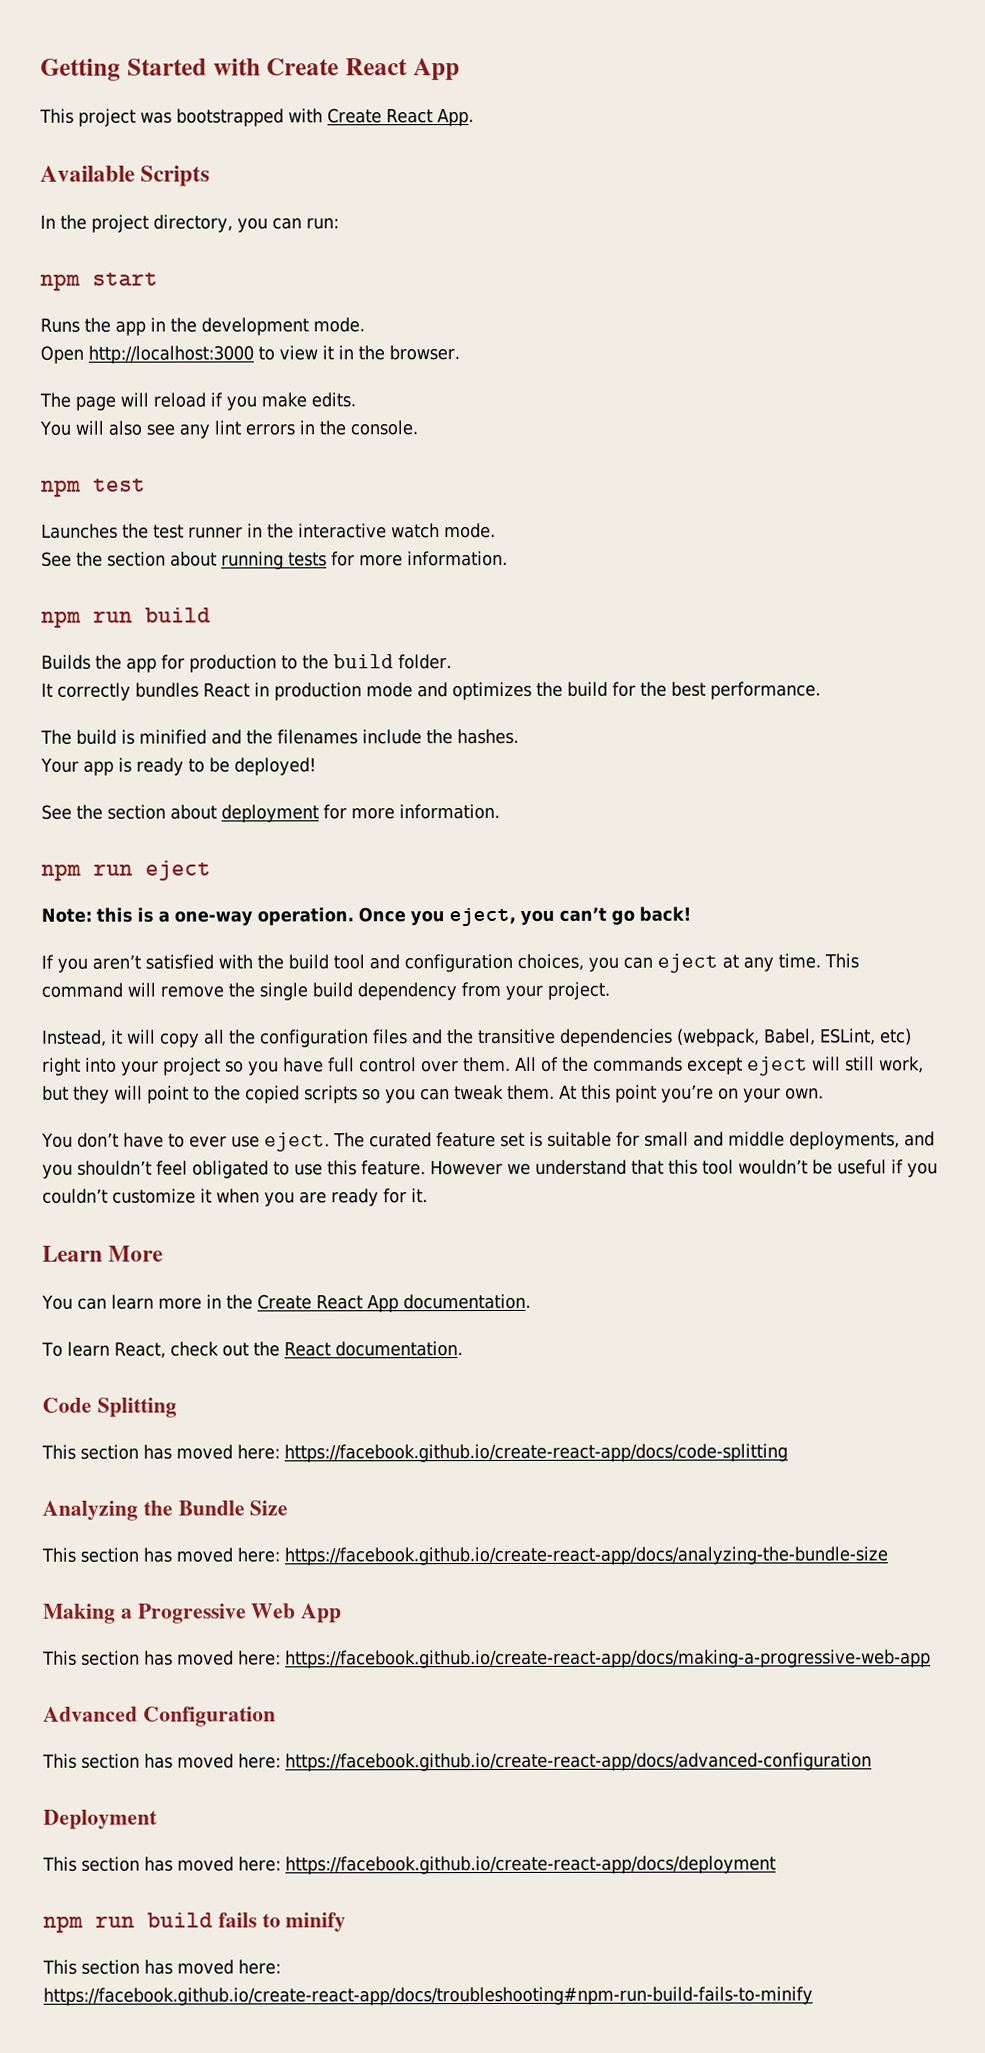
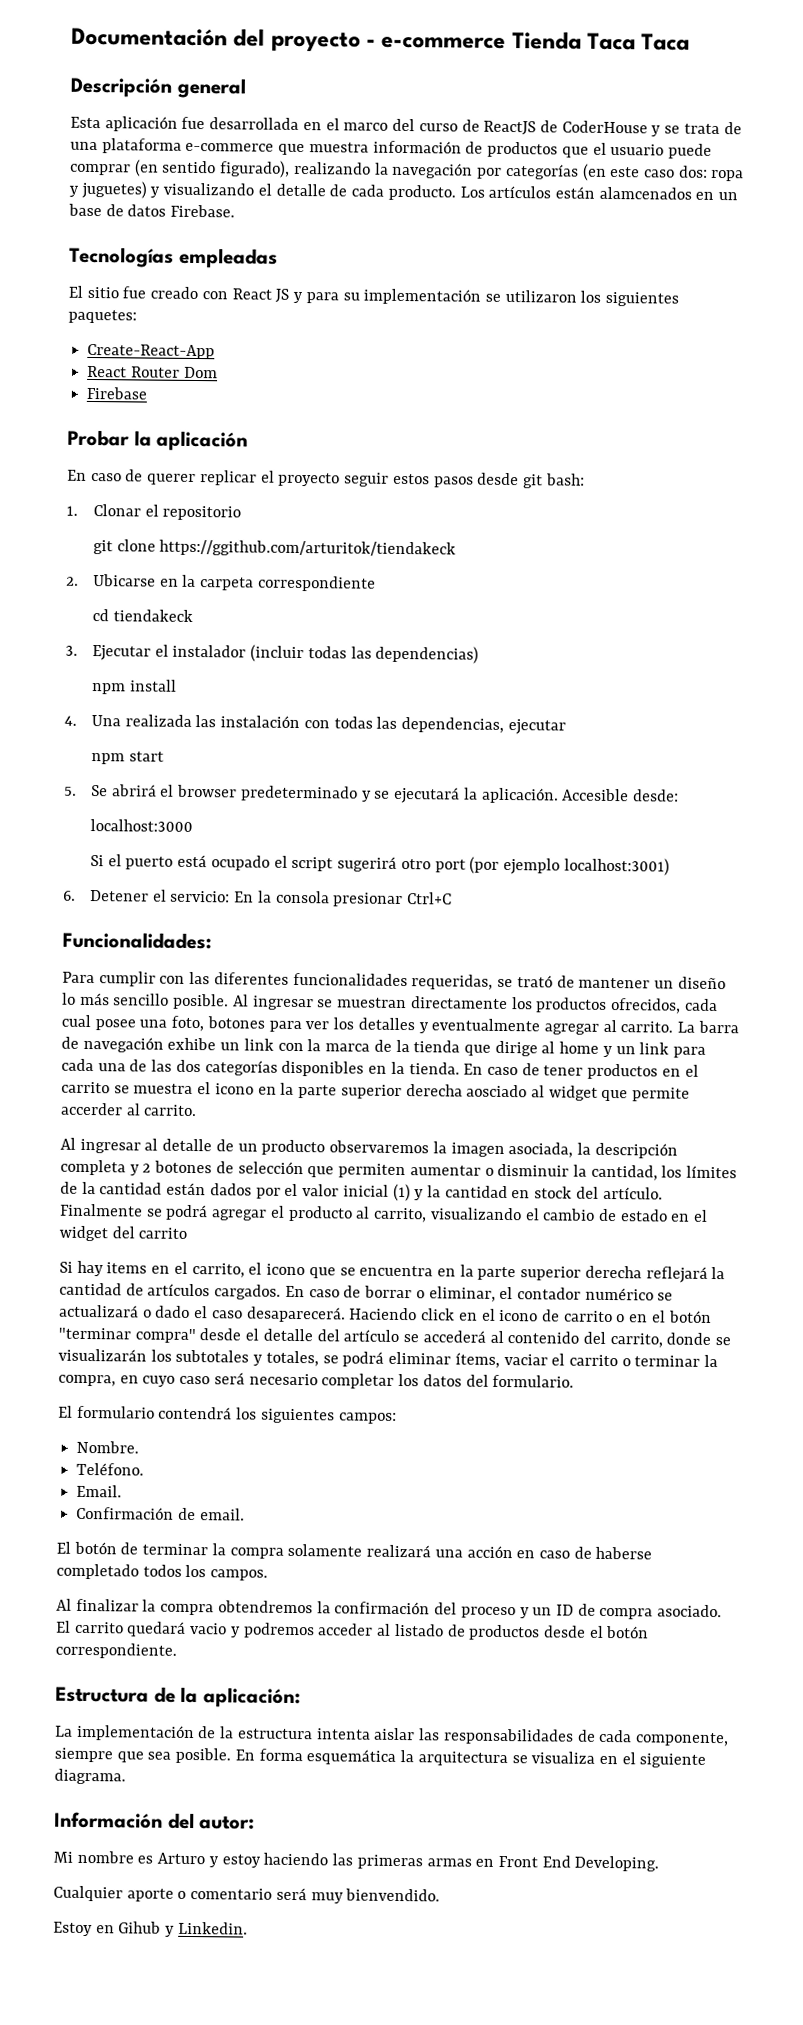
[40,58,460,81] [39,108,474,127] [40,165,211,187] [40,214,339,233] [40,272,158,291] [40,317,365,336] [40,345,460,364] [39,392,356,411] [39,420,418,439] [41,478,146,497] [41,522,496,539] [41,550,508,570] [41,607,211,628] [41,654,452,673] [41,681,821,701] [40,728,519,745] [40,757,316,776] [41,803,500,823] [41,860,211,881] [41,906,691,927] [41,953,859,973] [41,981,610,1001] [42,1028,912,1048] [42,1056,924,1076] [42,1084,824,1104] [41,1131,935,1152] [42,1159,938,1179] [42,1188,428,1207] [42,1245,164,1262] [41,1293,531,1313] [41,1341,463,1359] [42,1397,177,1418] [41,1443,788,1463] [42,1500,289,1521] [41,1546,888,1566] [43,1603,343,1624] [42,1649,931,1669] [43,1706,276,1727] [42,1752,872,1772] [43,1809,158,1830] [42,1855,776,1875] [43,1912,347,1933] [42,1959,281,1975] [43,1986,813,2006] Getting Started with Create React App // This project was bootstrapped with Create React App. // Available Scripts // In the project directory, you can run: // npm start // Runs the app in the development mode. // Open http://localhost:3000 to view it in the browser. // The page will reload if you make edits. // You will also see any lint errors in the console. // npm test // Launches the test runner in the interactive watch mode. // See the section about running tests for more information. // npm run build // Builds the app for production to the build folder. // It correctly bundles React in production mode and optimizes the build for the best performance. // The build is minified and the filenames include the hashes. // Your app is ready to be deployed! // See the section about deployment for more information. // npm run eject // Note: this is a one-way operation. Once you eject, you can’t go back! // If you aren’t satisfied with the build tool and configuration choices, you can eject at any time. This command will remove the single build dependency from your project. // Instead, it will copy all the configuration files and the transitive dependencies (webpack, Babel, ESLint, etc) right into your project so you have full control over them. All of the commands except eject will still work, but they will point to the copied scripts so you can tweak them. At this point you’re on your own. // You don’t have to ever use eject. The curated feature set is suitable for small and middle deployments, and you shouldn’t feel obligated to use this feature. However we understand that this tool wouldn’t be useful if you couldn’t customize it when you are ready for it. // Learn More // You can learn more in the Create React App documentation. // To learn React, check out the React documentation. // Code Splitting // This section has moved here: https://facebook.github.io/create-react-app/docs/code-splitting // Analyzing the Bundle Size // This section has moved here: https://facebook.github.io/create-react-app/docs/analyzing-the-bundle-size // Making a Progressive Web App // This section has moved here: https://facebook.github.io/create-react-app/docs/making-a-progressive-web-app // Advanced Configuration // This section has moved here: https://facebook.github.io/create-react-app/docs/advanced-configuration // Deployment // This section has moved here: https://facebook.github.io/create-react-app/docs/deployment // npm run build fails to minify // This section has moved here: https://facebook.github.io/create-react-app/docs/troubleshooting#npm-run-build-fails-to-minify -> [71,27,691,52] [70,77,246,99] [70,116,742,137] [70,138,712,159] [70,159,745,182] [69,180,739,201] [68,203,236,218] [69,246,278,269] [68,285,680,307] [68,309,137,324] [87,343,216,360] [87,365,218,379] [86,386,148,400] [67,429,249,452] [67,469,585,489] [66,504,242,521] [92,539,457,558] [66,574,376,592] [91,609,193,622] [65,644,480,664] [91,679,177,695] [64,714,566,735] [90,751,164,765] [64,784,679,804] [89,818,193,832] [89,854,670,876] [63,889,453,908] [62,931,212,950] [62,971,726,990] [62,992,718,1014] [61,1014,739,1035] [61,1036,707,1058] [61,1058,699,1080] [61,1081,691,1102] [61,1102,198,1117] [60,1137,678,1159] [60,1159,738,1181] [60,1181,663,1202] [60,1203,709,1223] [59,1225,188,1242] [59,1260,726,1283] [59,1282,674,1302] [59,1304,712,1323] [58,1327,732,1348] [58,1348,719,1368] [58,1372,575,1389] [58,1405,397,1424] [76,1440,140,1454] [76,1462,145,1476] [76,1484,123,1498] [76,1506,245,1521] [56,1541,653,1560] [56,1563,269,1581] [56,1598,723,1620] [56,1620,650,1641] [55,1642,177,1659] [55,1686,301,1709] [55,1724,729,1747] [54,1747,707,1768] [54,1768,126,1785] [54,1811,256,1830] [53,1850,660,1872] [53,1885,441,1904] [53,1921,248,1937] Documentación del proyecto - e-commerce Tienda Taca Taca // Descripción general // Esta aplicación fue desarrollada en el marco del curso de ReactJS de CoderHouse y se trata de una plataforma e-commerce que muestra información de productos que el usuario puede comprar (en sentido figurado), realizando la navegación por categorías (en este caso dos: ropa y juguetes) y visualizando el detalle de cada producto. Los artículos están alamcenados en un base de datos Firebase. // Tecnologías empleadas // El sitio fue creado con React JS y para su implementación se utilizaron los siguientes paquetes: // Create-React-App // React Router Dom // Firebase // Probar la aplicación // En caso de querer replicar el proyecto seguir estos pasos desde git bash: // 1. Clonar el repositorio // git clone https://ggithub.com/arturitok/tiendakeck // 2. Ubicarse en la carpeta correspondiente // cd tiendakeck // 3. Ejecutar el instalador (incluir todas las dependencias) // npm install // 4. Una realizada las instalación con todas las dependencias, ejecutar // npm start // 5. Se abrirá el browser predeterminado y se ejecutará la aplicación. Accesible desde: // localhost:3000 // Si el puerto está ocupado el script sugerirá otro port (por ejemplo localhost:3001) // 6. Detener el servicio: En la consola presionar Ctrl+C // Funcionalidades: // Para cumplir con las diferentes funcionalidades requeridas, se trató de mantener un diseño lo más sencillo posible. Al ingresar se muestran directamente los productos ofrecidos, cada cual posee una foto, botones para ver los detalles y eventualmente agregar al carrito. La barra de navegación exhibe un link con la marca de la tienda que dirige al home y un link para cada una de las dos categorías disponibles en la tienda. En caso de tener productos en el carrito se muestra el icono en la parte superior derecha aosciado al widget que permite accerder al carrito. // Al ingresar al detalle de un producto observaremos la imagen asociada, la descripción completa y 2 botones de selección que permiten aumentar o disminuir la cantidad, los límites de la cantidad están dados por el valor inicial (1) y la cantidad en stock del artículo. Finalmente se podrá agregar el producto al carrito, visualizando el cambio de estado en el widget del carrito // Si hay items en el carrito, el icono que se encuentra en la parte superior derecha reflejará la cantidad de artículos cargados. En caso de borrar o eliminar, el contador numérico se actualizará o dado el caso desaparecerá. Haciendo click en el icono de carrito o en el botón "terminar compra" desde el detalle del artículo se accederá al contenido del carrito, donde se visualizarán los subtotales y totales, se podrá eliminar ítems, vaciar el carrito o terminar la compra, en cuyo caso será necesario completar los datos del formulario. // El formulario contendrá los siguientes campos: // Nombre. // Teléfono. // Email. // Confirmación de email. // El botón de terminar la compra solamente realizará una acción en caso de haberse completado todos los campos. // Al finalizar la compra obtendremos la confirmación del proceso y un ID de compra asociado. El carrito quedará vacio y podremos acceder al listado de productos desde el botón correspondiente. // Estructura de la aplicación: // La implementación de la estructura intenta aislar las responsabilidades de cada componente, siempre que sea posible. En forma esquemática la arquitectura se visualiza en el siguiente diagrama. // Información del autor: // Mi nombre es Arturo y estoy haciendo las primeras armas en Front End Developing. // Cualquier aporte o comentario será muy bienvendido. // Estoy en Gihub y Linkedin.

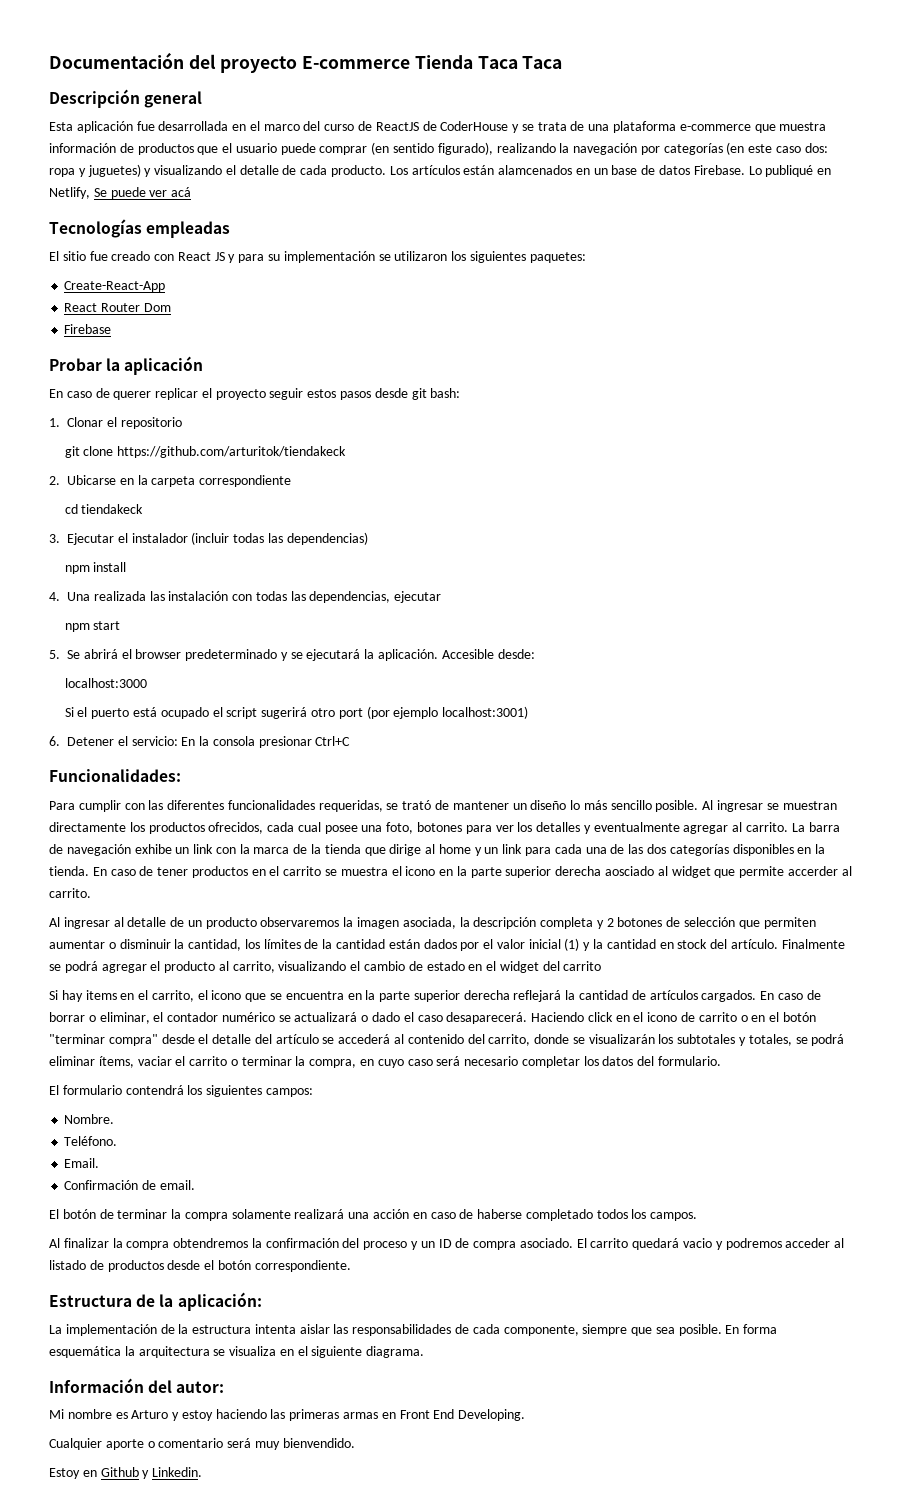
[366,36,507,49] - e-commerce -> [302,56,411,69] E-commerce
(236, 211) none -> [748,165,832,177] [49,187,192,199] Lo publiqué en Netlify, Se puede ver acá
[159,539,457,558] https://ggithub.com/arturitok/tiendakeck -> [117,446,347,458] https://github.com/arturitok/tiendakeck
[118,1921,162,1934] Gihub -> [100,1467,139,1477] Github

